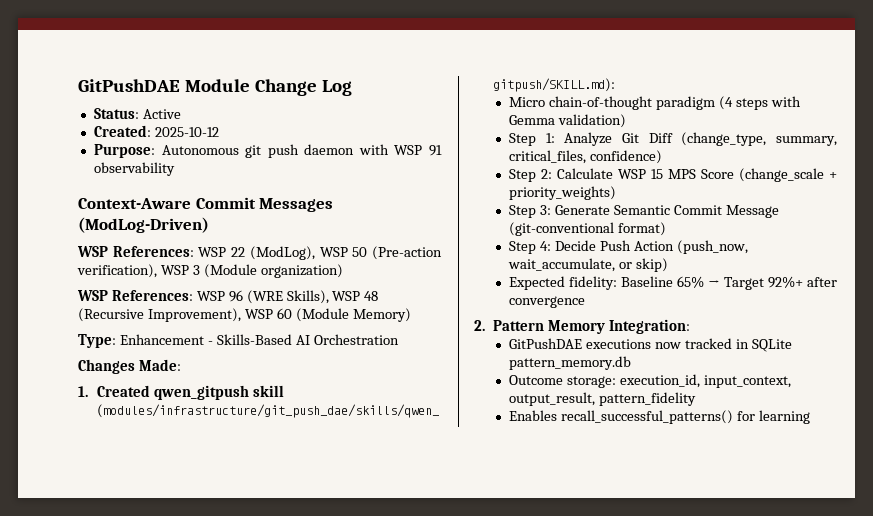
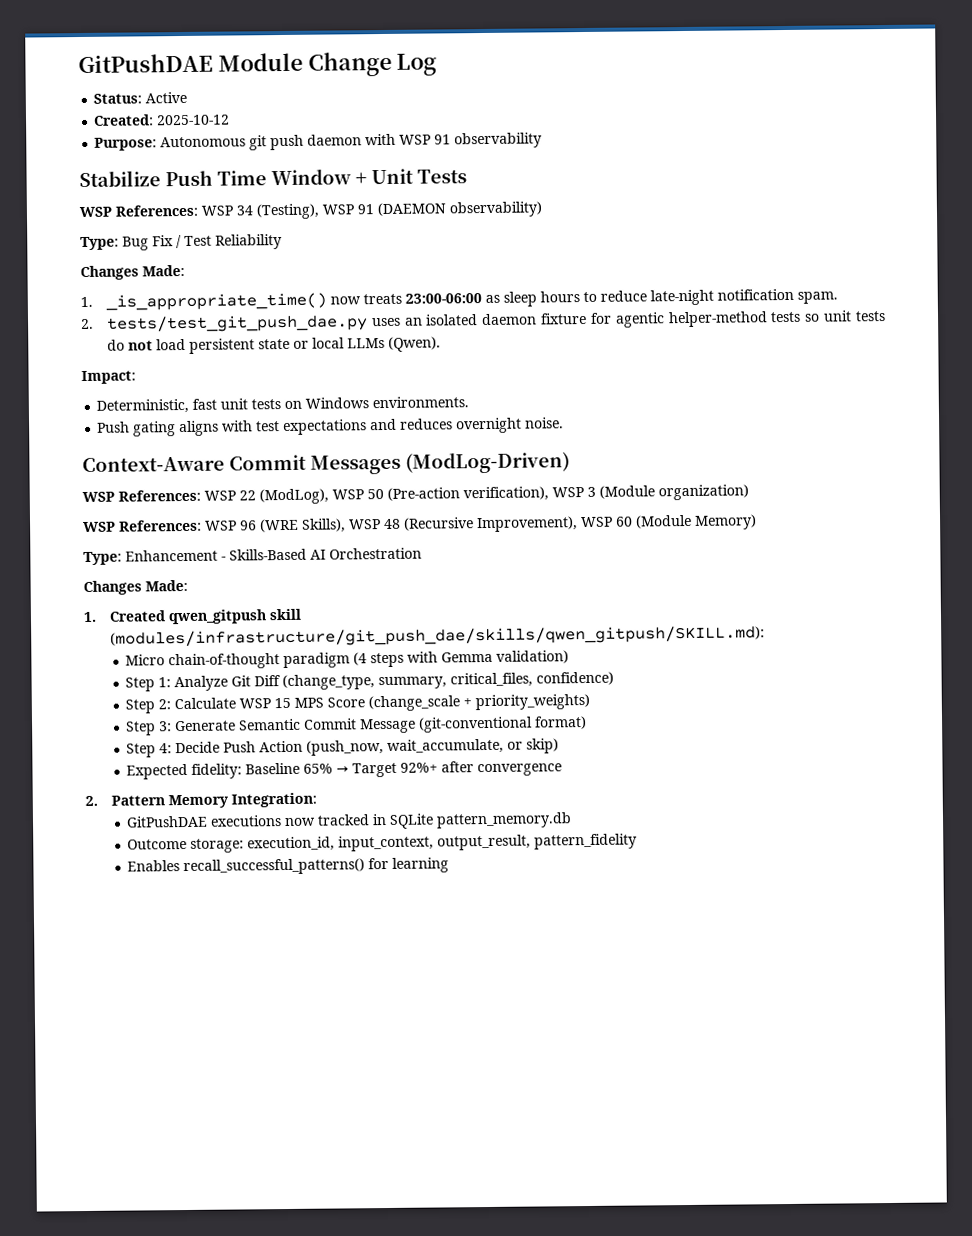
(175, 169) none -> [79,168,467,188] [79,201,543,220] [80,234,282,251] [80,264,185,281] [80,288,838,311] [81,310,887,333] [106,336,441,354] [81,370,136,385] [96,396,470,414] [97,417,565,437] // Stabilize Push Time Window + Unit Tests // WSP References: WSP 34 (Testing), WSP 91 (DAEMON observability) // Type: Bug Fix / Test Reliability // Changes Made: // 1. _is_appropriate_time() now treats 23:00-06:00 as sleep hours to reduce late-night notification spam. // 2. tests/test_git_push_dae.py uses an isolated daemon fixture for agentic helper-method tests so unit tests do not load persistent state or local LLMs (Qwen). // Impact: // Deterministic, fast unit tests on Windows environments. // Push gating aligns with test expectations and reduces overnight noise.

